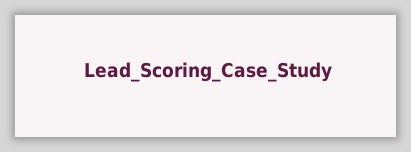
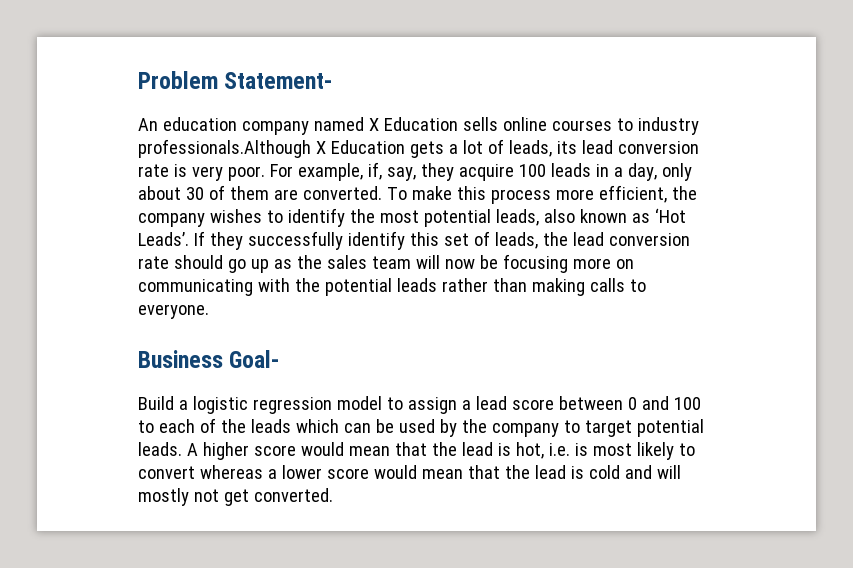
[84,62,332,82] Lead_Scoring_Case_Study -> [138,71,334,89] [138,117,699,135] [138,139,699,158] [138,162,692,181] [138,185,697,204] [138,208,686,227] [138,231,690,250] [138,254,634,273] [138,278,646,296] [138,304,209,319] [138,350,281,368] [138,396,701,414] [138,418,704,437] [138,442,695,460] [138,465,681,479] [138,488,333,506] Problem Statement- // An education company named X Education sells online courses to industry professionals.Although X Education gets a lot of leads, its lead conversion rate is very poor. For example, if, say, they acquire 100 leads in a day, only about 30 of them are converted. To make this process more efficient, the company wishes to identify the most potential leads, also known as ‘Hot Leads’. If they successfully identify this set of leads, the lead conversion rate should go up as the sales team will now be focusing more on communicating with the potential leads rather than making calls to everyone. // Business Goal- // Build a logistic regression model to assign a lead score between 0 and 100 to each of the leads which can be used by the company to target potential leads. A higher score would mean that the lead is hot, i.e. is most likely to convert whereas a lower score would mean that the lead is cold and will mostly not get converted.

